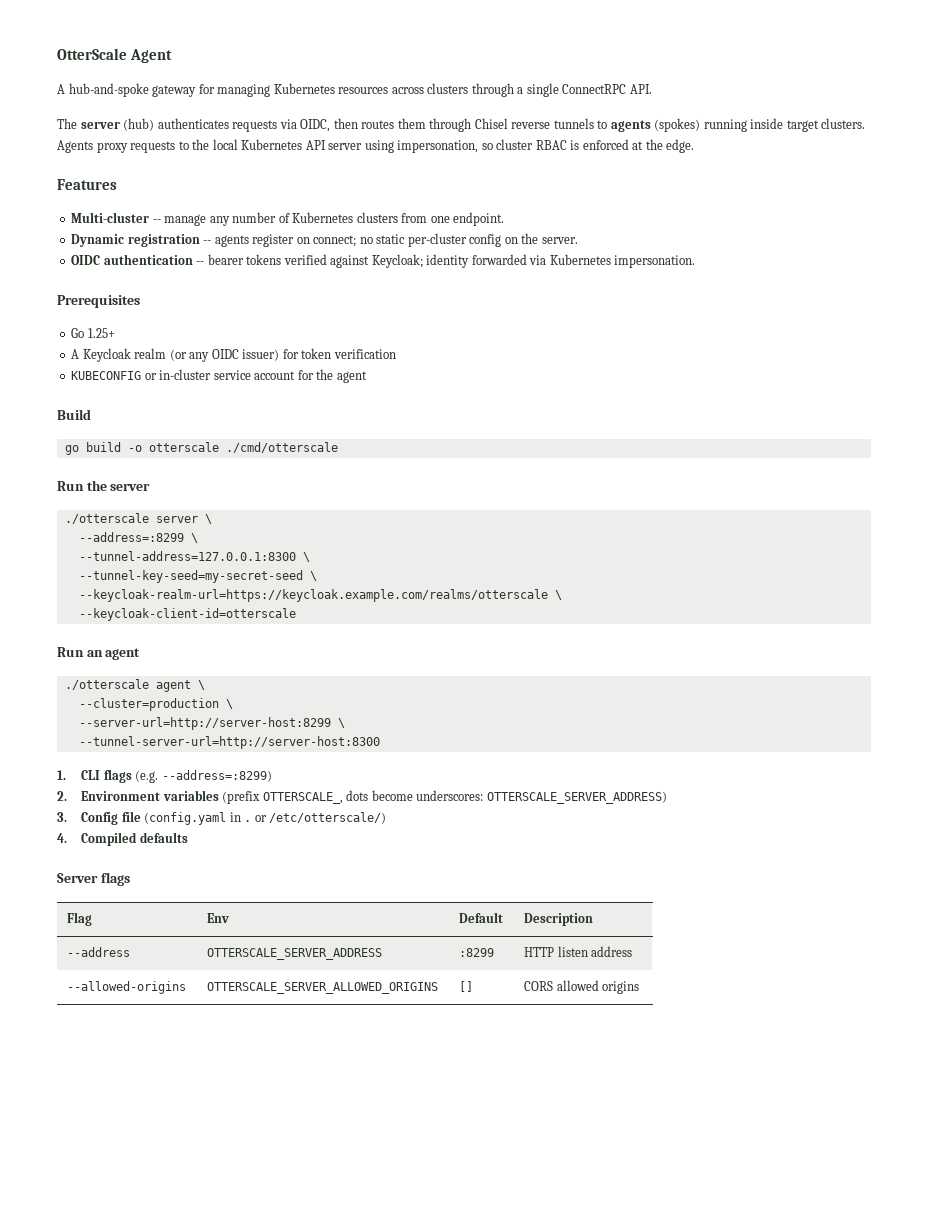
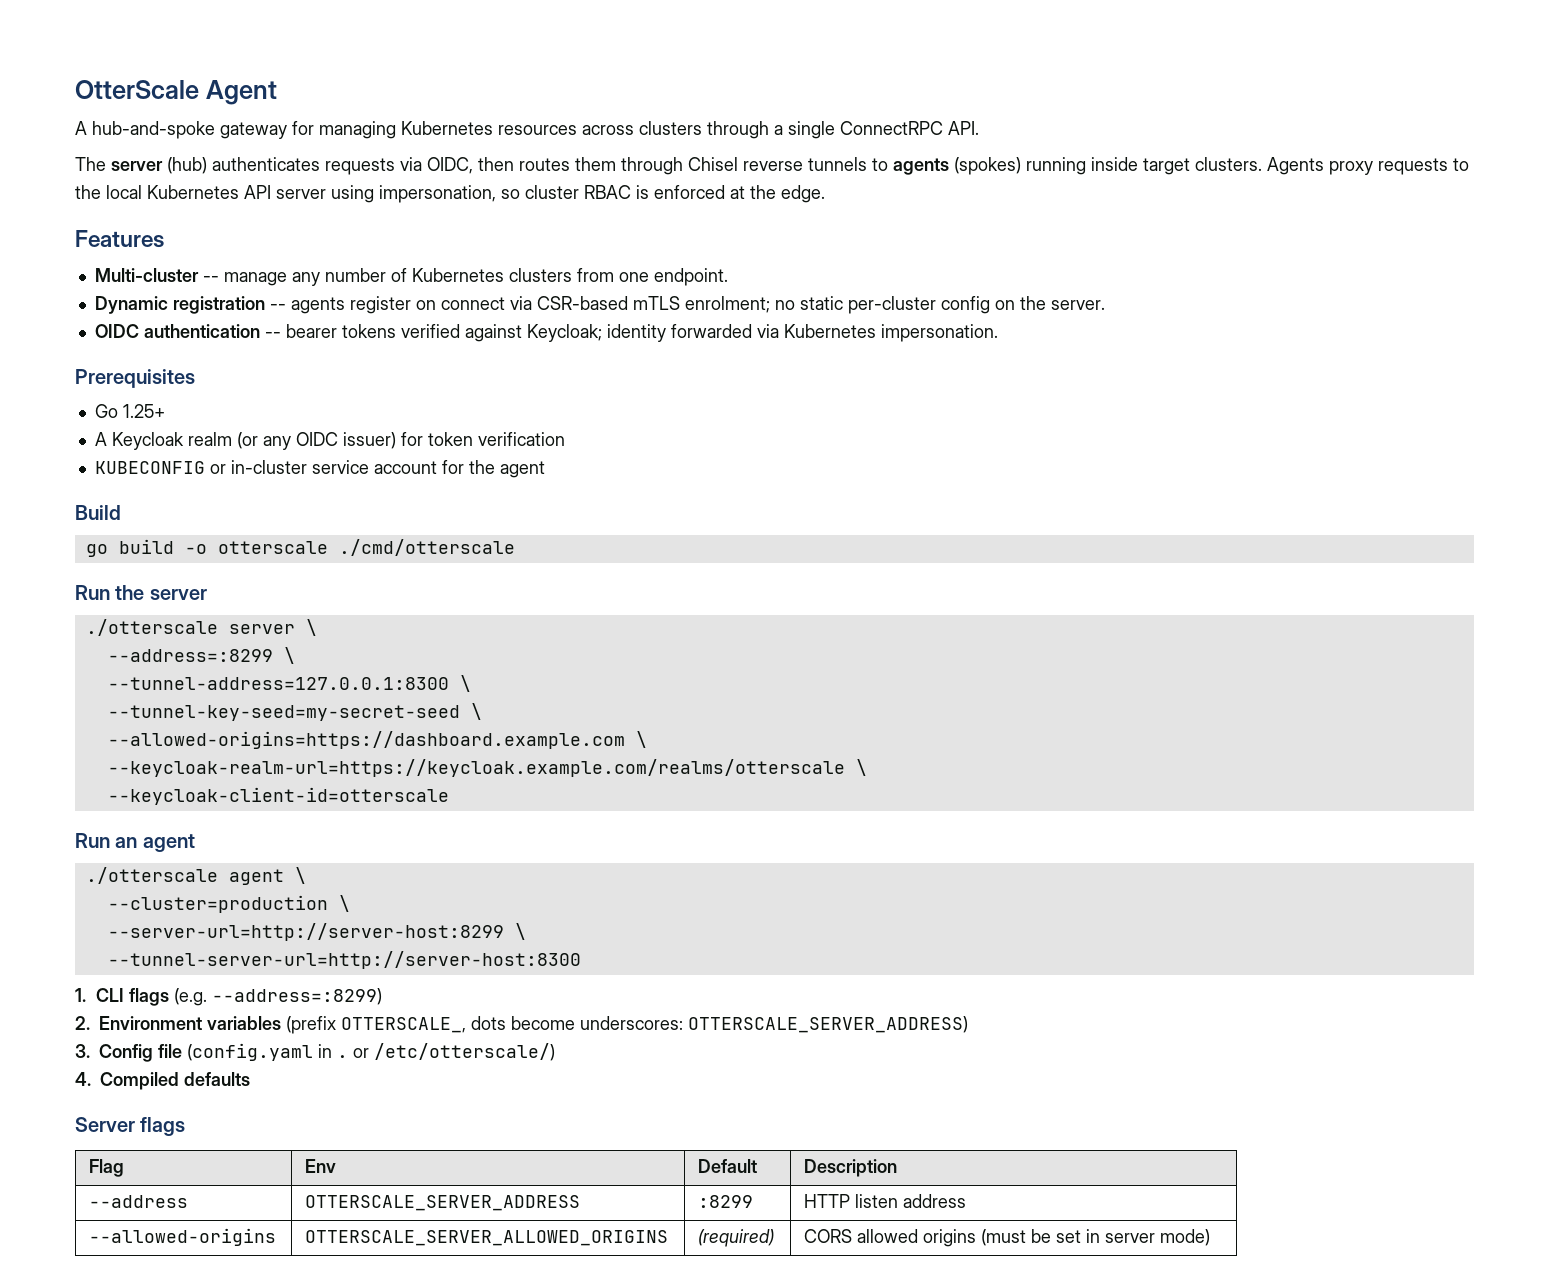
[313,235,357,247] connect; -> [440,296,770,313] connect via CSR-based mTLS enrolment;
(317, 576) none -> [107,731,647,749] // --allowed-origins=https://dashboard.example.com \
[459,981,474,992] [] -> [698,1229,775,1247] (required)
(640, 987) none -> [981,1229,1211,1246] (must be set in server mode)

